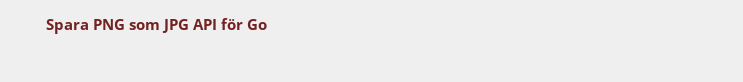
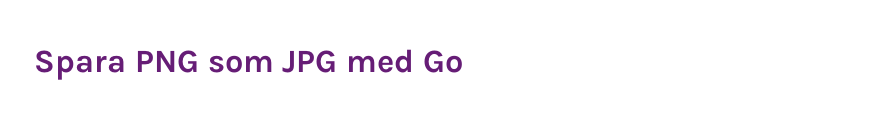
[193,18,244,30] API för -> [346,49,415,73] med

